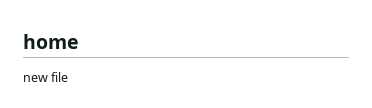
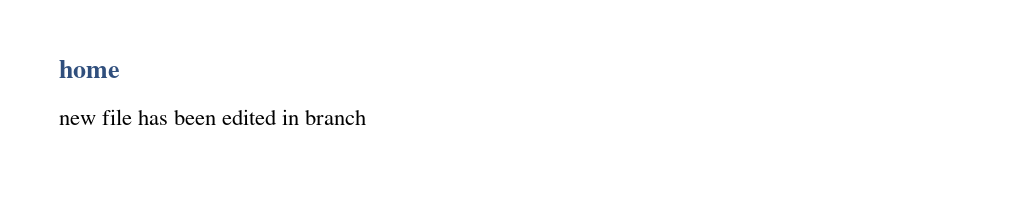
(69, 77) none -> [138,109,367,125] has been edited in branch

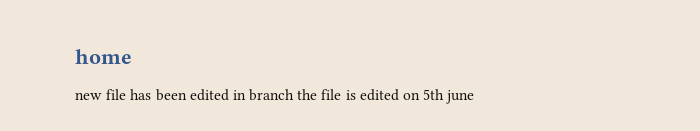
(367, 117) none -> [297,89,475,104] the file is edited on 5th june

